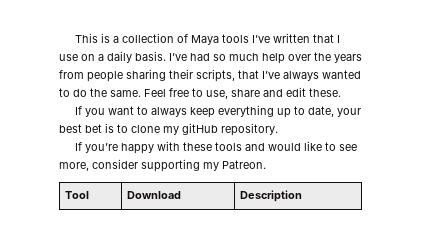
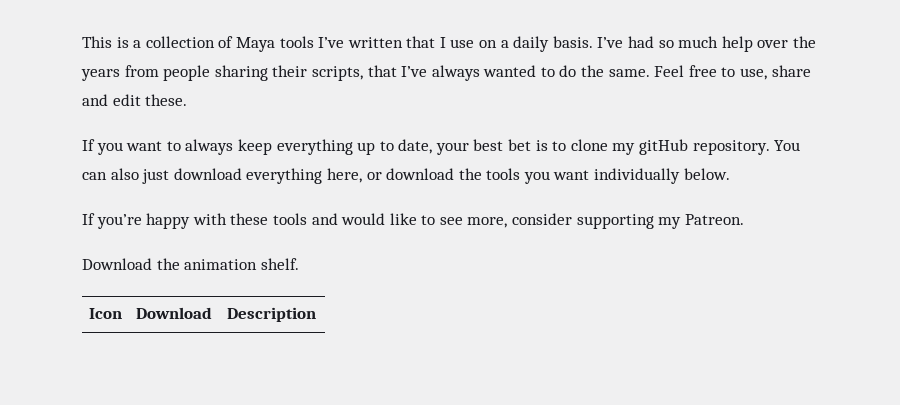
(278, 129) none -> [774,140,801,151] [82,168,730,184] You can also just download everything here, or download the tools you want individually below.
[65,191,90,199] // Tool -> [82,258,299,270] [88,308,122,319] // Download the animation shelf. // Icon

